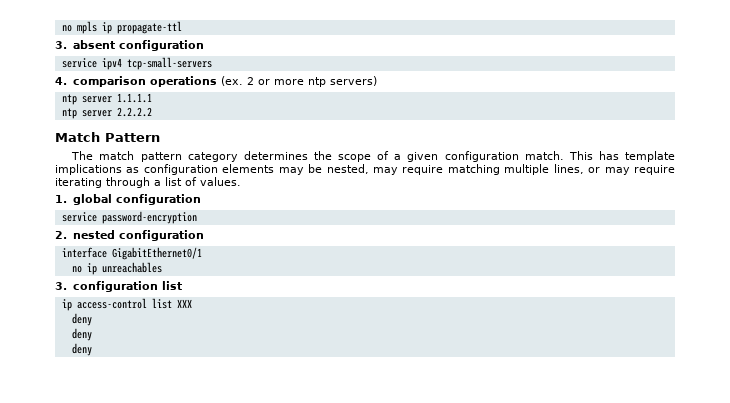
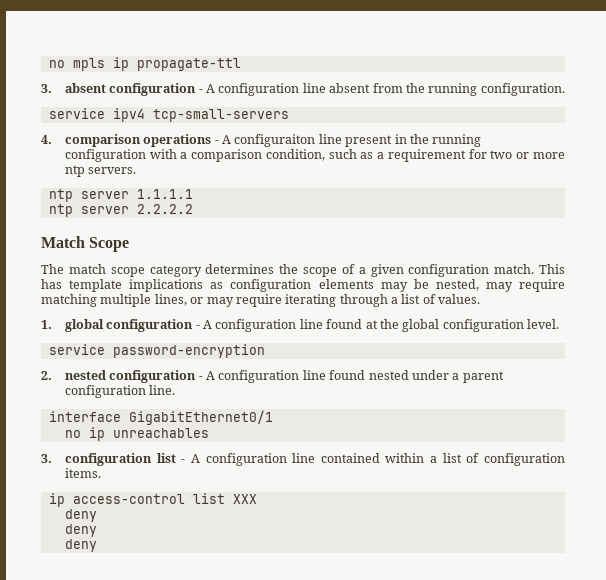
(204, 45) none -> [198,83,565,96] - A configuration line absent from the running configuration.
[220,76,254,86] (ex. 2 -> [214,134,482,147] [64,149,513,162] - A configuraiton line present in the running configuration with a comparison condition, such as a requirement for two
[329,76,377,86] servers) -> [88,167,137,174] servers.
[105,133,160,142] Pattern -> [89,237,130,252] Scope
[140,152,182,162] pattern -> [110,267,145,277] scope
(201, 199) none -> [195,319,560,332] - A configuration line found at the global configuration level.
(204, 235) none -> [198,370,504,383] [64,385,176,398] - A configuration line found nested under a parent configuration line.
(182, 285) none -> [181,453,566,466] [64,468,101,478] - A configuration line contained within a list of configuration items.

